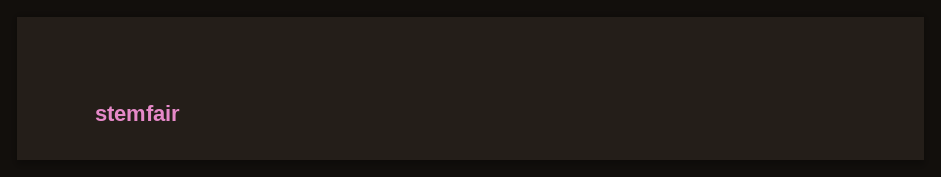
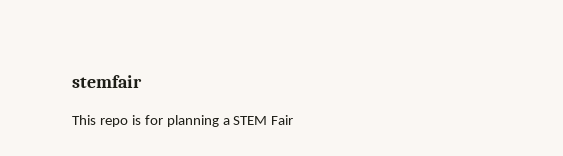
(180, 113) none -> [72,115,294,127] // This repo is for planning a STEM Fair

